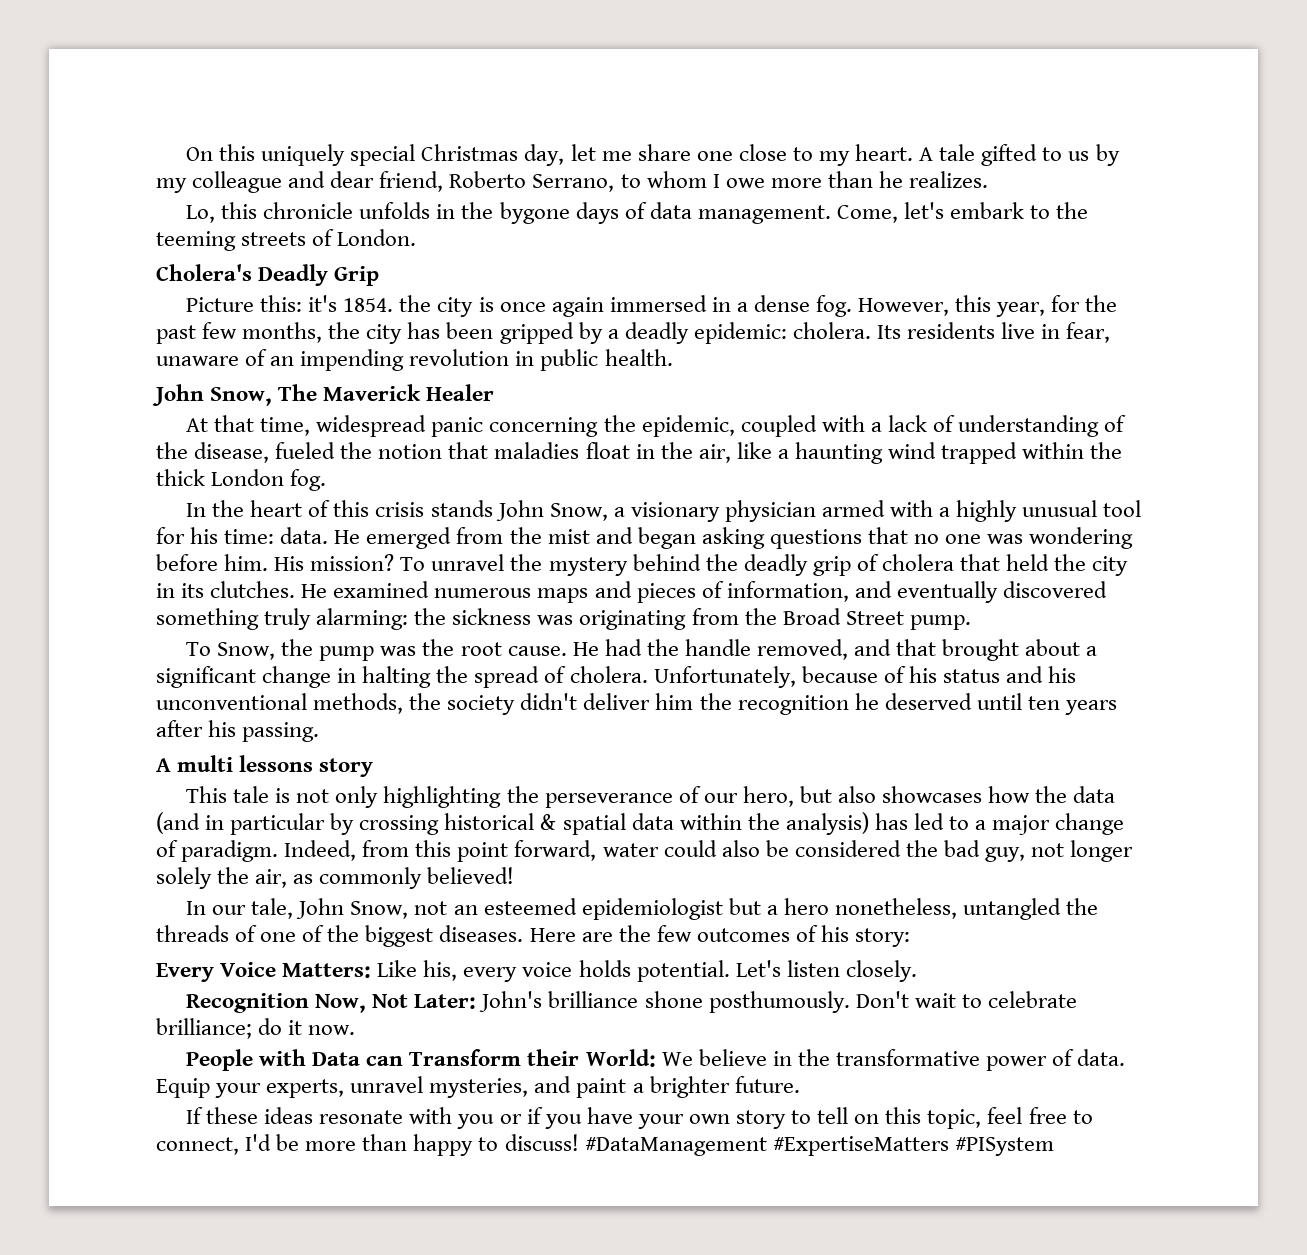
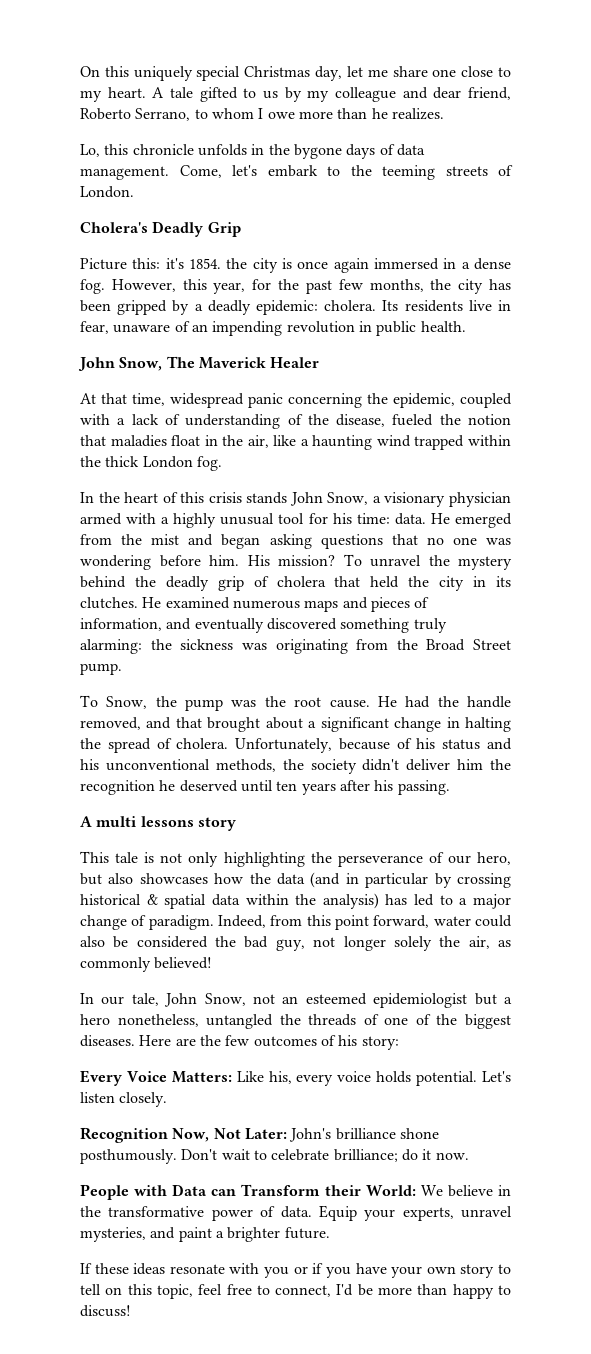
[584,1136,1054,1156] #DataManagement #ExpertiseMatters #PISystem -> (131, 1311) none

